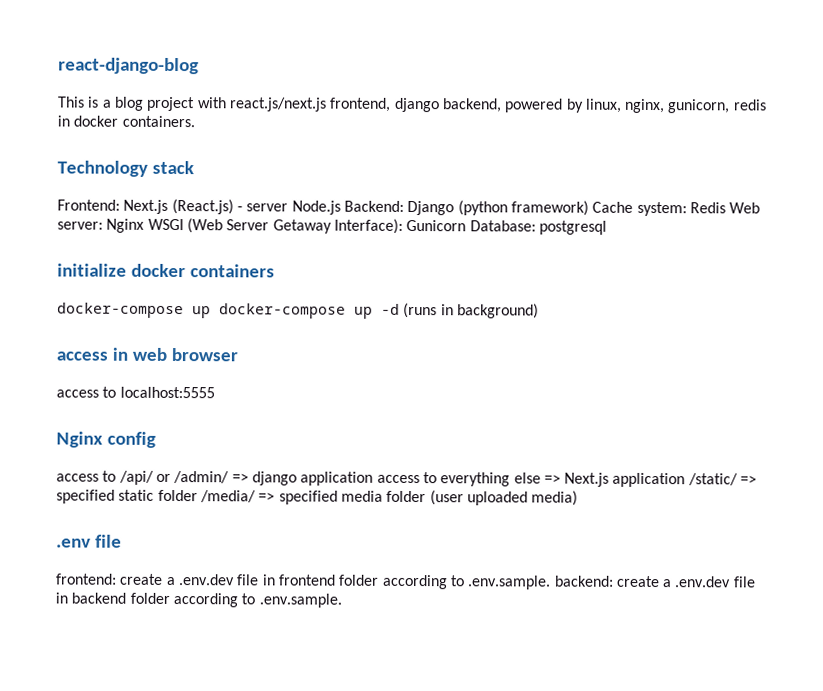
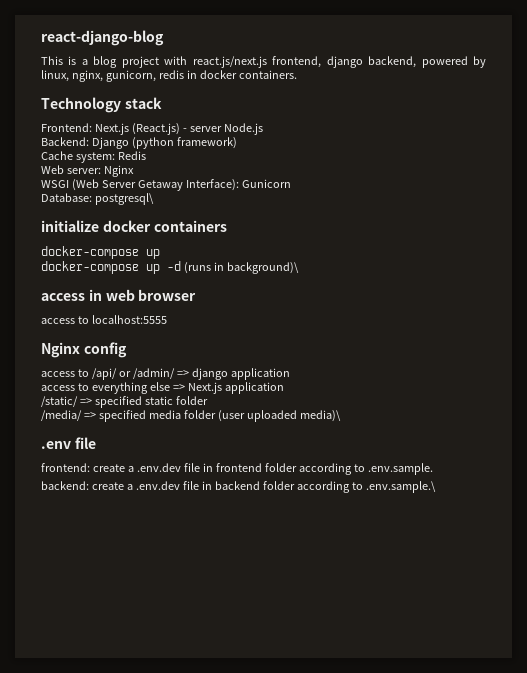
(341, 207) none -> (263, 129) //
(589, 208) none -> (237, 143) //
(726, 208) none -> (146, 155) //
(145, 225) none -> (134, 171) //
[469,220,607,235] Database: postgresql -> [41,193,154,205] // Database: postgresql\
(211, 312) none -> (160, 254) //
[456,303,539,319] background) -> [226,262,299,274] background)\
(374, 478) none -> (290, 374) //
(686, 480) none -> (284, 388) //
(198, 495) none -> (208, 400) //
[531,490,579,506] media) -> [299,410,341,422] media)\
(552, 582) none -> (433, 469) //
[258,593,342,608] .env.sample. -> [365,481,436,493] .env.sample.\

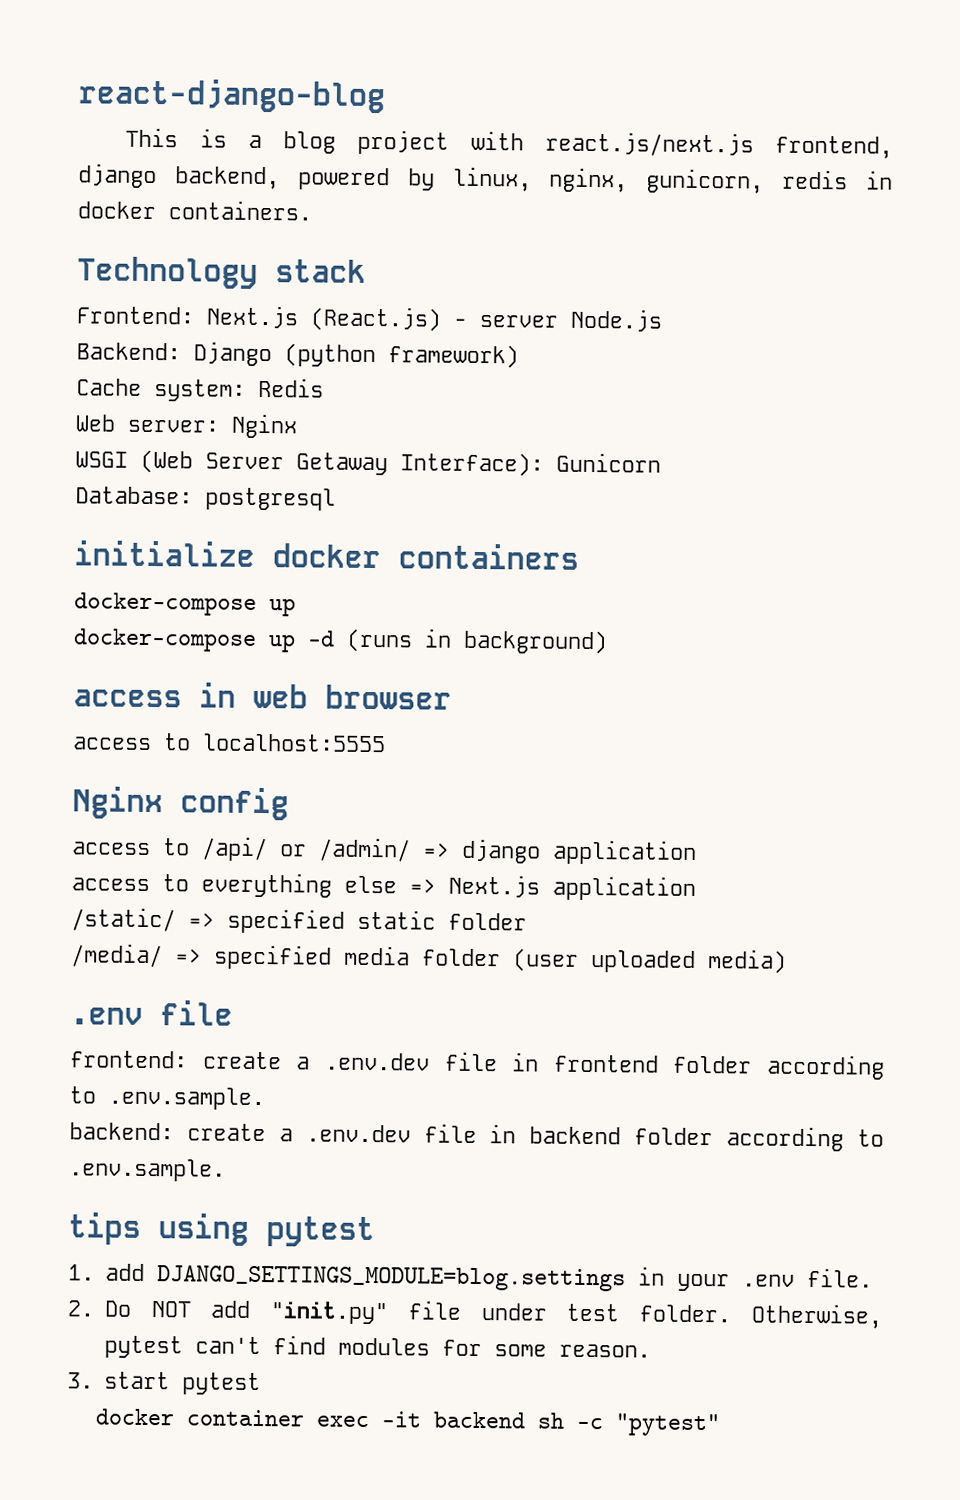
[94,193,154,205] postgresql\ -> [205,487,336,511] postgresql
[226,262,299,274] background)\ -> [463,629,608,655] background)
[299,410,341,422] media)\ -> [707,949,787,974] media)
[365,481,436,493] .env.sample.\ -> [69,1158,226,1182] [68,1212,375,1248] [68,1263,873,1292] [67,1300,882,1329] [103,1335,651,1359] [67,1371,261,1396] [94,1408,720,1437] .env.sample. // tips using pytest // 1. add DJANGO_SETTINGS_MODULE=blog.settings in your .env file. // 2. Do NOT add "init.py" file under test folder. Otherwise, pytest can't find modules for some reason. // 3. start pytest // docker container exec -it backend sh -c "pytest"

